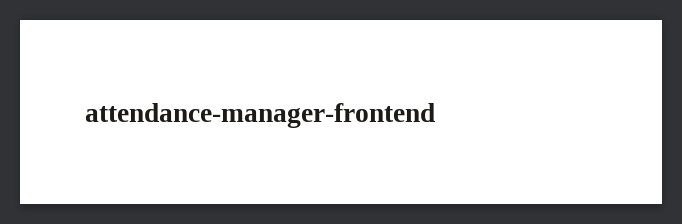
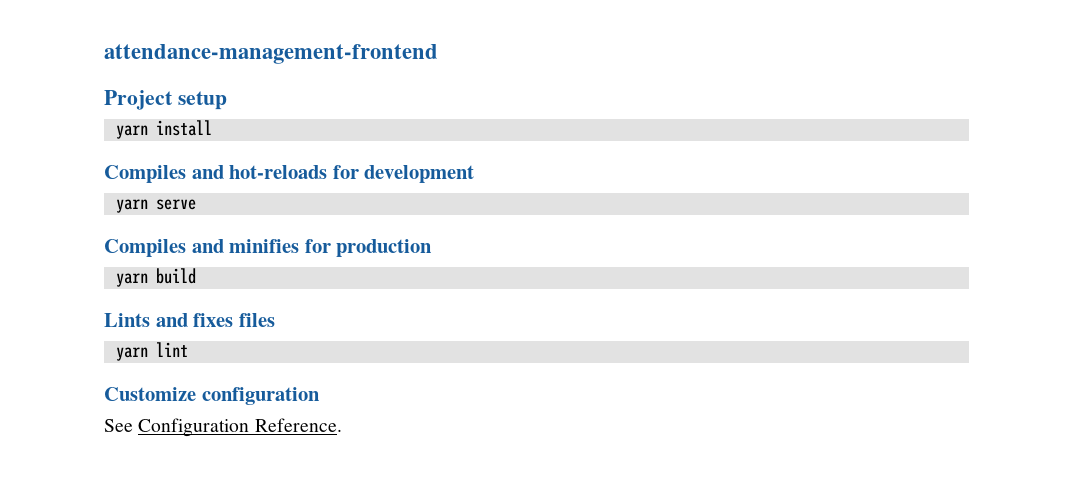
[85,103,435,128] attendance-manager-frontend -> [104,44,438,64] [104,90,227,110] [115,120,212,139] [104,165,475,183] [115,199,196,213] [104,239,433,257] [115,268,196,287] [104,313,275,327] [115,342,188,361] [104,387,320,405] [104,418,342,437] attendance-management-frontend // Project setup // yarn install // Compiles and hot-reloads for development // yarn serve // Compiles and minifies for production // yarn build // Lints and fixes files // yarn lint // Customize configuration // See Configuration Reference.

